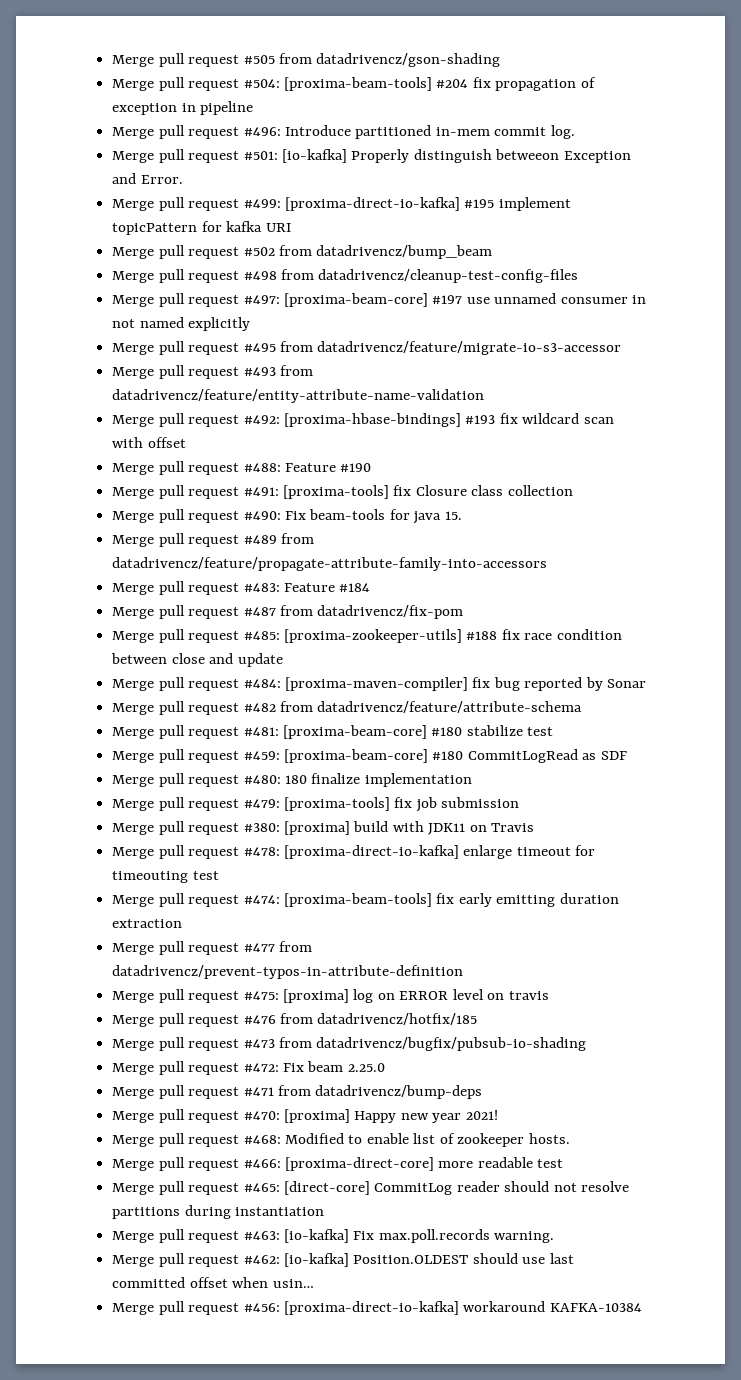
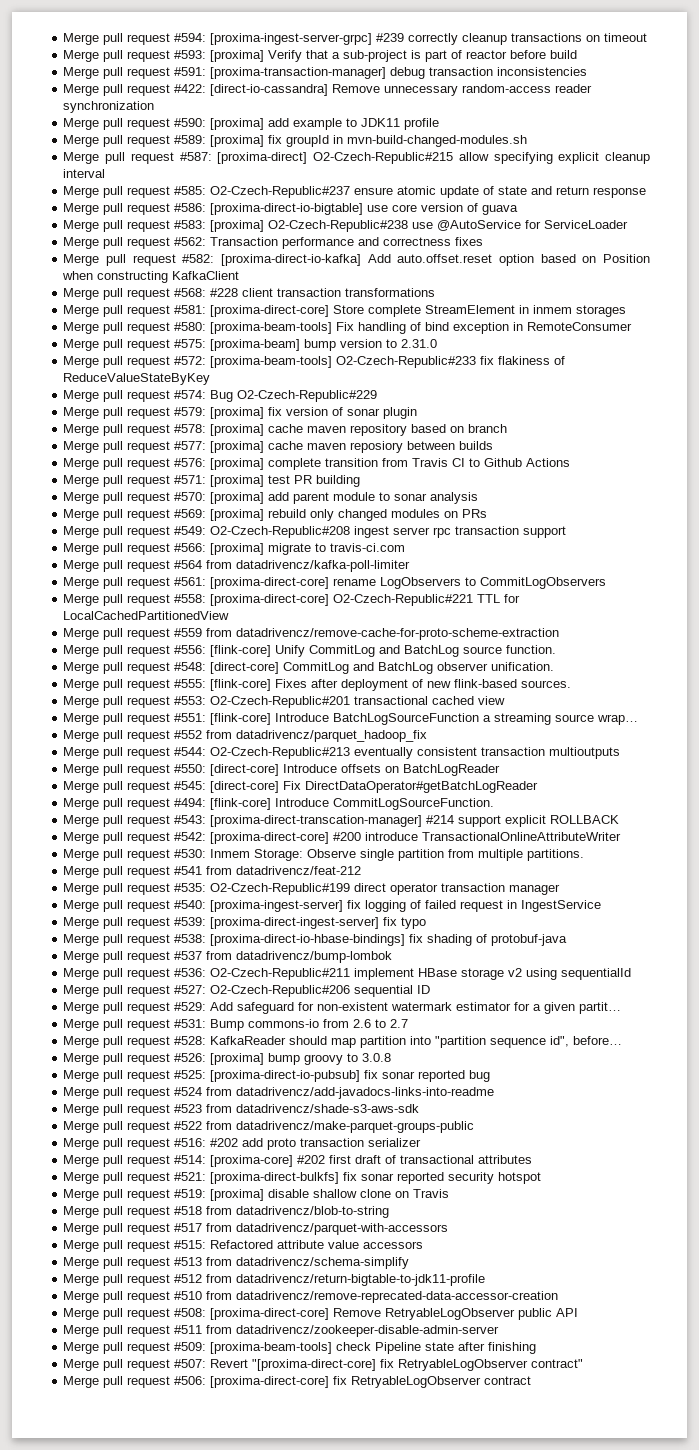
[112,53,501,67] [112,77,596,91] [112,101,254,115] [112,125,575,139] [112,149,631,163] [112,173,183,184] [112,197,571,211] [112,221,291,235] [112,245,493,259] [112,269,579,283] [112,293,647,307] [112,317,251,331] [112,341,622,355] [112,365,313,379] [112,389,485,403] [112,413,614,427] [112,437,186,448] [112,461,372,475] [112,485,573,499] [112,509,462,524] [112,533,314,547] [112,557,548,571] [112,581,371,595] [112,605,464,619] [112,629,622,643] [111,653,283,667] [112,677,647,691] [112,701,583,715] [112,725,554,739] [112,749,627,763] [112,773,472,787] [112,797,520,812] [112,821,466,835] Merge pull request #505 from datadrivencz/gson-shading // Merge pull request #504: [proxima-beam-tools] #204 fix propagation of exception in pipeline // Merge pull request #496: Introduce partitioned in-mem commit log. // Merge pull request #501: [io-kafka] Properly distinguish betweeon Exception and Error. // Merge pull request #499: [proxima-direct-io-kafka] #195 implement topicPattern for kafka URI // Merge pull request #502 from datadrivencz/bump_beam // Merge pull request #498 from datadrivencz/cleanup-test-config-files // Merge pull request #497: [proxima-beam-core] #197 use unnamed consumer in not named explicitly // Merge pull request #495 from datadrivencz/feature/migrate-io-s3-accessor // Merge pull request #493 from datadrivencz/feature/entity-attribute-name-validation // Merge pull request #492: [proxima-hbase-bindings] #193 fix wildcard scan with offset // Merge pull request #488: Feature #190 // Merge pull request #491: [proxima-tools] fix Closure class collection // Merge pull request #490: Fix beam-tools for java 15. // Merge pull request #489 from datadrivencz/feature/propagate-attribute-family-into-accessors // Merge pull request #483: Feature #184 // Merge pull request #487 from datadrivencz/fix-pom // Merge pull request #485: [proxima-zookeeper-utils] #188 fix race condition between close and update // Merge pull request #484: [proxima-maven-compiler] fix bug reported by Sonar // Merge pull request #482 from datadrivencz/feature/attribute-schema // Merge pull request #481: [proxima-beam-core] #180 stabilize test // Merge pull request #459: [proxima-beam-core] #180 CommitLogRead as SDF // Merge pull request #480: 180 finalize implementation // Merge pull request #479: [proxima-tools] fix job submission // Merge pull request #380: [proxima] build with JDK11 -> [63,33,648,45] [63,50,578,62] [63,67,588,79] [63,84,593,96] [63,101,155,113] [63,118,440,130] [63,135,528,147] [63,152,651,164] [63,169,106,178] [63,186,647,198] [63,203,519,215] [63,220,629,232] [63,237,484,249] [63,254,650,266] [62,271,240,283] [63,288,436,300] [63,305,627,317] [63,322,633,334] [63,339,438,351] [63,356,566,368] [63,373,211,385] [63,390,378,402] [63,407,418,419] [63,424,508,436] [63,441,494,453] [63,458,571,470] [63,475,361,487] [63,492,479,504] [63,509,488,521] [63,526,567,538] [63,543,406,555] [63,560,411,572] [63,577,607,589] [63,594,521,606] [63,611,230,620] [63,628,560,640] [63,645,557,657] [63,662,555,674] [63,679,572,691] [63,696,506,708] [63,713,639,725] [63,730,428,742] [63,747,621,759] [63,764,501,776] [63,781,539,793] [63,798,495,810] [63,815,620,827] [63,832,622,844] [63,849,585,861] [63,866,362,878] [63,883,561,895] [63,900,602,912] [63,917,427,929] [63,934,568,946] [63,951,393,963] [63,968,632,980] [63,985,431,997] [63,1002,622,1014] [63,1019,409,1031] [63,1036,623,1048] [63,1053,392,1065] [63,1070,491,1082] [63,1087,495,1099] [63,1104,420,1116] [63,1121,475,1133] [63,1138,422,1150] [63,1155,533,1167] [63,1172,542,1184] [63,1189,392,1201] Merge pull request #594: [proxima-ingest-server-grpc] #239 correctly cleanup transactions on timeout // Merge pull request #593: [proxima] Verify that a sub-project is part of reactor before build // Merge pull request #591: [proxima-transaction-manager] debug transaction inconsistencies // Merge pull request #422: [direct-io-cassandra] Remove unnecessary random-access reader synchronization // Merge pull request #590: [proxima] add example to JDK11 profile // Merge pull request #589: [proxima] fix groupId in mvn-build-changed-modules.sh // Merge pull request #587: [proxima-direct] O2-Czech-Republic#215 allow specifying explicit cleanup interval // Merge pull request #585: O2-Czech-Republic#237 ensure atomic update of state and return response // Merge pull request #586: [proxima-direct-io-bigtable] use core version of guava // Merge pull request #583: [proxima] O2-Czech-Republic#238 use @AutoService for ServiceLoader // Merge pull request #562: Transaction performance and correctness fixes // Merge pull request #582: [proxima-direct-io-kafka] Add auto.offset.reset option based on Position when constructing KafkaClient // Merge pull request #568: #228 client transaction transformations // Merge pull request #581: [proxima-direct-core] Store complete StreamElement in inmem storages // Merge pull request #580: [proxima-beam-tools] Fix handling of bind exception in RemoteConsumer // Merge pull request #575: [proxima-beam] bump version to 2.31.0 // Merge pull request #572: [proxima-beam-tools] O2-Czech-Republic#233 fix flakiness of ReduceValueStateByKey // Merge pull request #574: Bug O2-Czech-Republic#229 // Merge pull request #579: [proxima] fix version of sonar plugin // Merge pull request #578: [proxima] cache maven repository based on branch // Merge pull request #577: [proxima] cache maven reposiory between builds // Merge pull request #576: [proxima] complete transition from Travis CI to Github Actions // Merge pull request #571: [proxima] test PR building // Merge pull request #570: [proxima] add parent module to sonar analysis // Merge pull request #569: [proxima] rebuild only changed modules on PRs // Merge pull request #549: O2-Czech-Republic#208 ingest server rpc transaction support // Merge pull request #566: [proxima] migrate to travis-ci.com // Merge pull request #564 from datadrivencz/kafka-poll-limiter // Merge pull request #561: [proxima-direct-core] rename LogObservers to CommitLogObservers // Merge pull request #558: [proxima-direct-core] O2-Czech-Republic#221 TTL for LocalCachedPartitionedView // Merge pull request #559 from datadrivencz/remove-cache-for-proto-scheme-extraction // Merge pull request #556: [flink-core] Unify CommitLog and BatchLog source function. // Merge pull request #548: [direct-core] CommitLog and BatchLog observer unification. // Merge pull request #555: [flink-core] Fixes after deployment of new flink-based sources. // Merge pull request #553: O2-Czech-Republic#201 transactional cached view // Merge pull request #551: [flink-core] Introduce BatchLogSourceFunction a streaming source wrap… // Merge pull request #552 from datadrivencz/parquet_hadoop_fix // Merge pull request #544: O2-Czech-Republic#213 eventually consistent transaction multioutputs // Merge pull request #550: [direct-core] Introduce offsets on BatchLogReader // Merge pull request #545: [direct-core] Fix DirectDataOperator#getBatchLogReader // Merge pull request #494: [flink-core] Introduce CommitLogSourceFunction. // Merge pull request #543: [proxima-direct-transcation-manager] #214 support explicit ROLLBACK // Merge pull request #542: [proxima-direct-core] #200 introduce TransactionalOnlineAttributeWriter // Merge pull request #530: Inmem Storage: Observe single partition from multiple partitions. // Merge pull request #541 from datadrivencz/feat-212 // Merge pull request #535: O2-Czech-Republic#199 direct operator transaction manager // Merge pull request #540: [proxima-ingest-server] fix logging of failed request in IngestService // Merge pull request #539: [proxima-direct-ingest-server] fix typo // Merge pull request #538: [proxima-direct-io-hbase-bindings] fix shading of protobuf-java // Merge pull request #537 from datadrivencz/bump-lombok // Merge pull request #536: O2-Czech-Republic#211 implement HBase storage v2 using sequentialId // Merge pull request #527: O2-Czech-Republic#206 sequential ID // Merge pull request #529: Add safeguard for non-existent watermark estimator for a given partit… // Merge pull request #531: Bump commons-io from 2.6 to 2.7 // Merge pull request #528: KafkaReader should map partition into "partition sequence id", before… // Merge pull request #526: [proxima] bump groovy to 3.0.8 // Merge pull request #525: [proxima-direct-io-pubsub] fix sonar reported bug // Merge pull request #524 from datadrivencz/add-javadocs-links-into-readme // Merge pull request #523 from datadrivencz/shade-s3-aws-sdk // Merge pull request #522 from datadrivencz/make-parquet-groups-public // Merge pull request #516: #202 add proto transaction serializer // Merge pull request #514: [proxima-core] #202 first draft of transactional attributes // Merge pull request #521: [proxima-direct-bulkfs] fix sonar reported security hotspot // Merge pull request #519: [proxima] disable shallow clone
[243,845,596,859] [112,871,219,883] [112,893,619,907] [112,919,183,928] [112,941,312,955] [112,965,464,979] [112,989,549,1003] [112,1013,478,1027] [112,1037,587,1051] [112,1061,385,1075] [112,1085,483,1099] [112,1109,498,1123] [112,1133,570,1147] [112,1157,564,1171] [112,1181,630,1195] [112,1205,325,1219] [112,1229,555,1243] [112,1253,574,1267] [112,1277,314,1288] [112,1301,642,1315] #478: [proxima-direct-io-kafka] enlarge timeout for timeouting test // Merge pull request #474: [proxima-beam-tools] fix early emitting duration extraction // Merge pull request #477 from datadrivencz/prevent-typos-in-attribute-definition // Merge pull request #475: [proxima] log on ERROR level on travis // Merge pull request #476 from datadrivencz/hotfix/185 // Merge pull request #473 from datadrivencz/bugfix/pubsub-io-shading // Merge pull request #472: Fix beam 2.25.0 // Merge pull request #471 from datadrivencz/bump-deps // Merge pull request #470: [proxima] Happy new year 2021! // Merge pull request #468: Modified to enable list of zookeeper hosts. // Merge pull request #466: [proxima-direct-core] more readable test // Merge pull request #465: [direct-core] CommitLog reader should not resolve partitions during instantiation // Merge pull request #463: [io-kafka] Fix max.poll.records warning. // Merge pull request #462: [io-kafka] Position.OLDEST should use last committed offset when usin… // Merge pull request #456: [proxima-direct-io-kafka] workaround KAFKA-10384 -> [174,1206,390,1218] [63,1223,449,1235] [63,1240,424,1252] [63,1257,410,1269] [63,1274,486,1286] [63,1291,559,1303] [63,1308,579,1320] [63,1325,500,1337] [63,1342,537,1354] [63,1359,584,1371] [63,1376,532,1388] #518 from datadrivencz/blob-to-string // Merge pull request #517 from datadrivencz/parquet-with-accessors // Merge pull request #515: Refactored attribute value accessors // Merge pull request #513 from datadrivencz/schema-simplify // Merge pull request #512 from datadrivencz/return-bigtable-to-jdk11-profile // Merge pull request #510 from datadrivencz/remove-reprecated-data-accessor-creation // Merge pull request #508: [proxima-direct-core] Remove RetryableLogObserver public API // Merge pull request #511 from datadrivencz/zookeeper-disable-admin-server // Merge pull request #509: [proxima-beam-tools] check Pipeline state after finishing // Merge pull request #507: Revert "[proxima-direct-core] fix RetryableLogObserver contract" // Merge pull request #506: [proxima-direct-core] fix RetryableLogObserver contract

